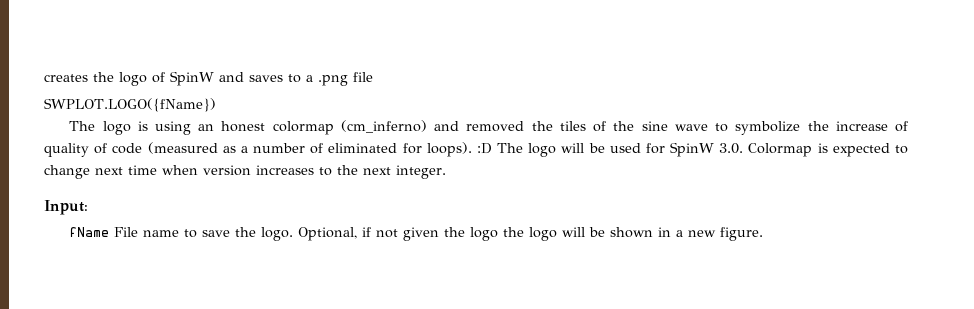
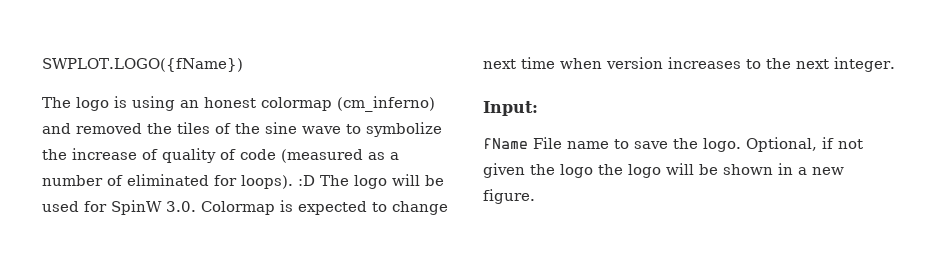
[44,71,373,86] creates the logo of SpinW and saves to a .png file // -> (42, 65) none

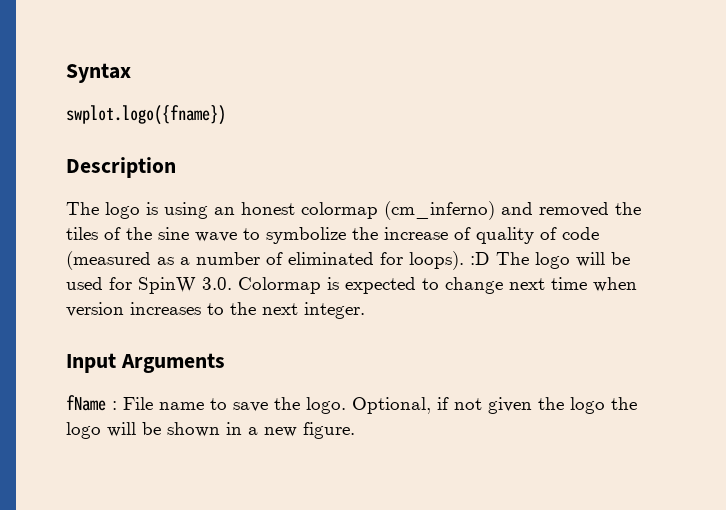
[42,58,243,72] SWPLOT.LOGO({fName}) -> [66,63,131,83] [66,105,226,125] [66,157,176,178] Syntax // swplot.logo({fname}) // Description
[483,101,538,116] Input: -> [66,353,225,373] Input Arguments
(528, 143) none -> [112,401,117,410] :

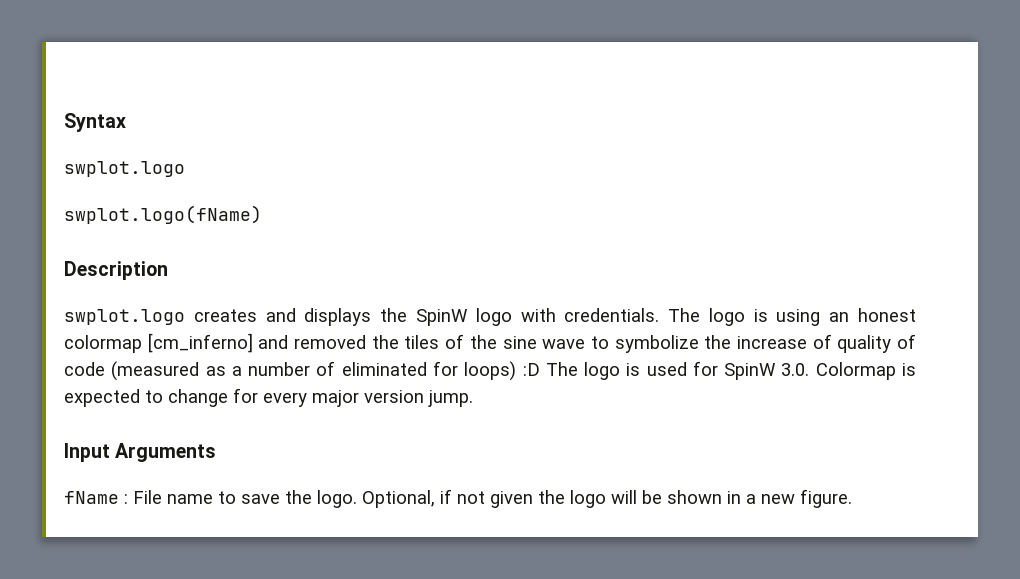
[66,105,226,125] swplot.logo({fname}) -> [64,161,185,177] [64,205,262,224] swplot.logo // swplot.logo(fName)
(176, 167) none -> [64,308,660,326] swplot.logo creates and displays the SpinW logo with credentials.
[384,201,495,220] (cm_inferno) -> [147,333,253,353] [cm_inferno]
[409,251,464,270] loops). -> [464,361,517,381] loops)
[576,252,630,267] will be -> [626,363,641,376] is
[509,277,637,292] [66,302,365,319] next time when version increases to the next integer. -> [233,388,473,407] for every major version jump.
[611,397,637,410] [66,422,101,439] the logo -> (606, 499) none

